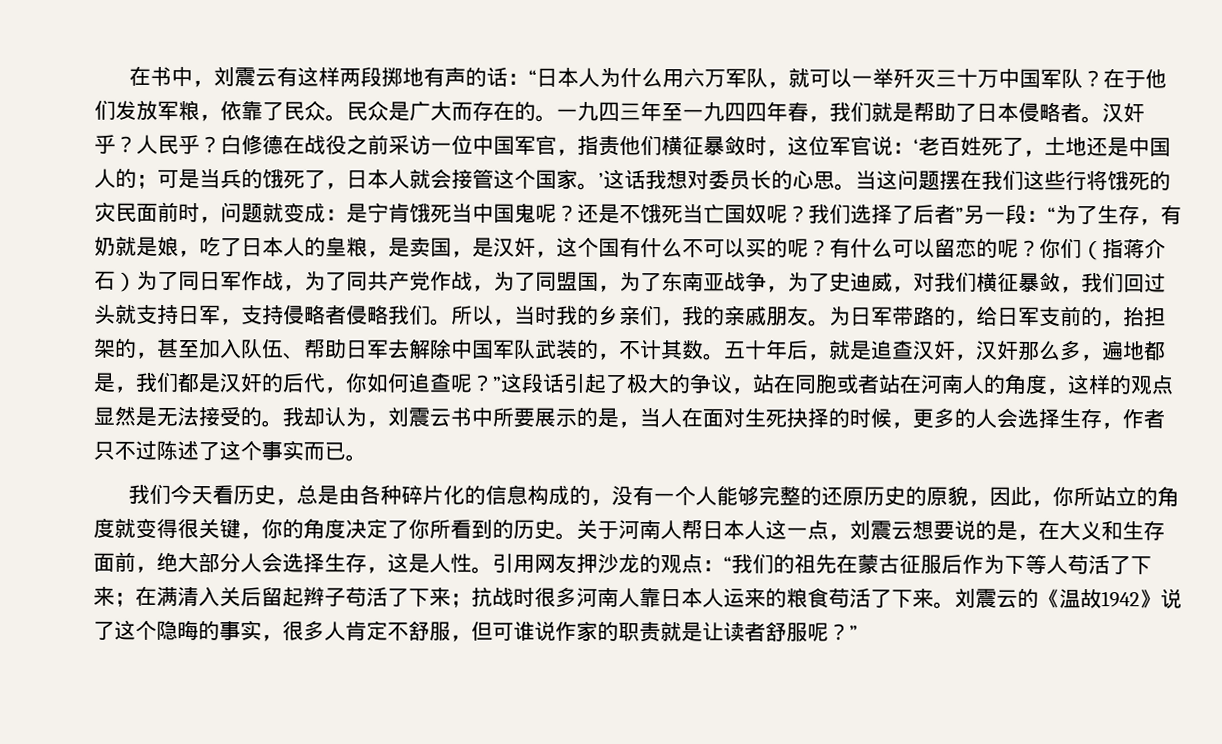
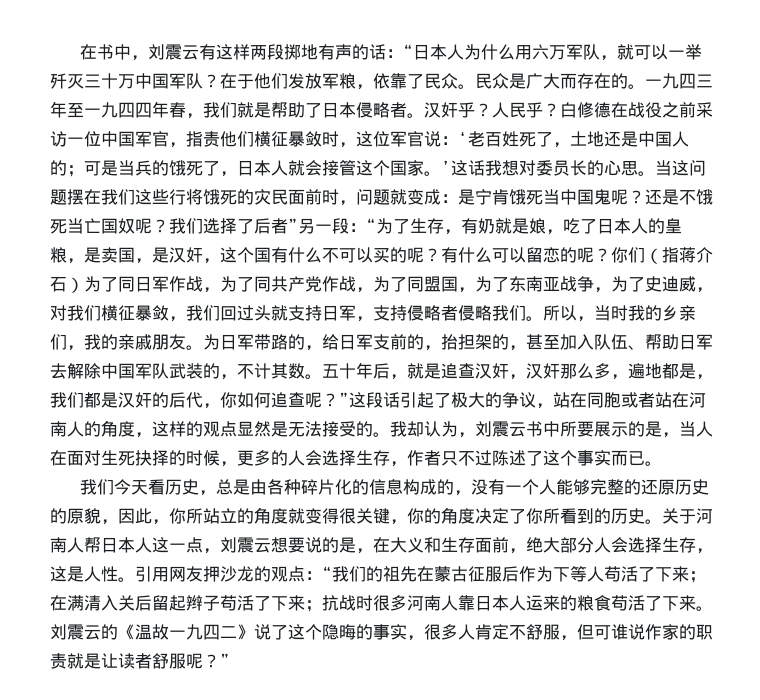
[1101,591,1140,608] 1942 -> [169,624,237,640] 一九四二

